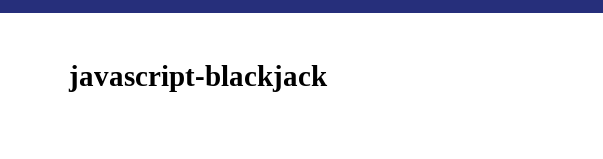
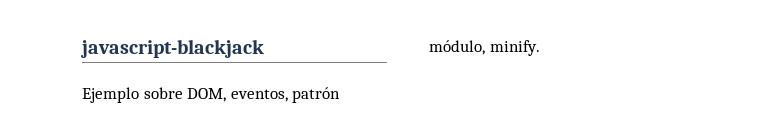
(328, 78) none -> [82,87,341,103] [429,40,540,56] // Ejemplo sobre DOM, eventos, patrón módulo, minify.

